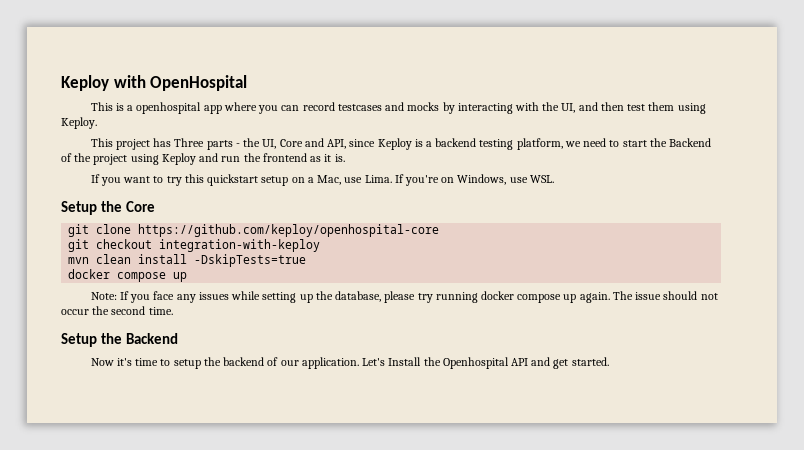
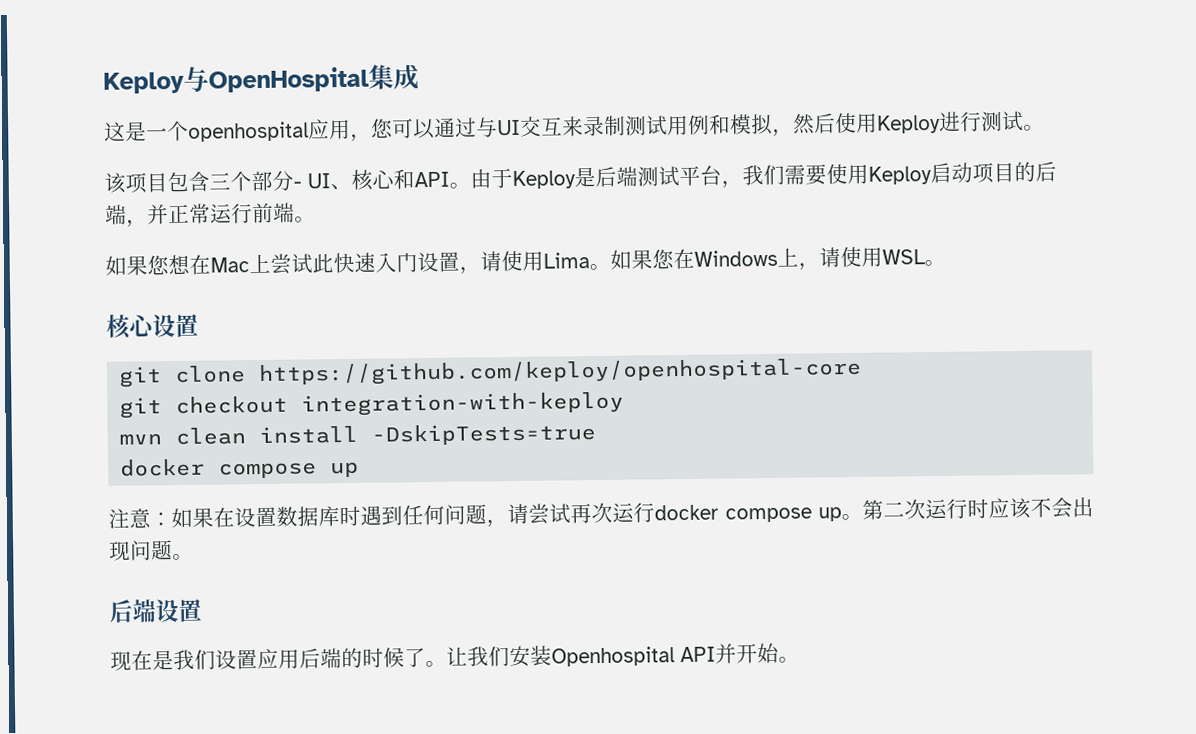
[61,75,146,91] Keploy with -> [103,66,209,94] Keploy与
[90,102,706,114] [61,117,97,129] [90,138,712,150] [61,153,345,165] [90,174,554,186] [61,201,155,215] // This is a openhospital app where you can record testcases and mocks by interacting with the UI, and then test them using Keploy. // This project has Three parts - the UI, Core and API, since Keploy is a backend testing platform, we need to start the Backend of the project using Keploy and run the frontend as it is. // If you want to try this quickstart setup on a Mac, use Lima. If you're on Windows, use WSL. // Setup the Core -> [368,64,419,90] [104,110,1045,142] [104,161,1057,194] [105,202,316,228] [105,246,946,276] [106,313,199,340] 集成 // 这是一个openhospital应用，您可以通过与UI交互来录制测试用例和模拟，然后使用Keploy进行测试。 // 该项目包含三个部分- UI、核心和API。由于Keploy是后端测试平台，我们需要使用Keploy启动项目的后端，并正常运行前端。 // 如果您想在Mac上尝试此快速入门设置，请使用Lima。如果您在Windows上，请使用WSL。 // 核心设置
[90,291,718,303] [61,306,173,315] [61,333,178,347] [90,357,609,369] Note: If you face any issues while setting up the database, please try running docker compose up again. The issue should not occur the second time. // Setup the Backend // Now it's time to setup the backend of our application. Let's Install the Openhospital API and get started. -> [108,497,1094,529] [109,540,194,561] [109,598,202,623] [110,642,800,671] 注意：如果在设置数据库时遇到任何问题，请尝试再次运行docker compose up。第二次运行时应该不会出现问题。 // 后端设置 // 现在是我们设置应用后端的时候了。让我们安装Openhospital API并开始。

